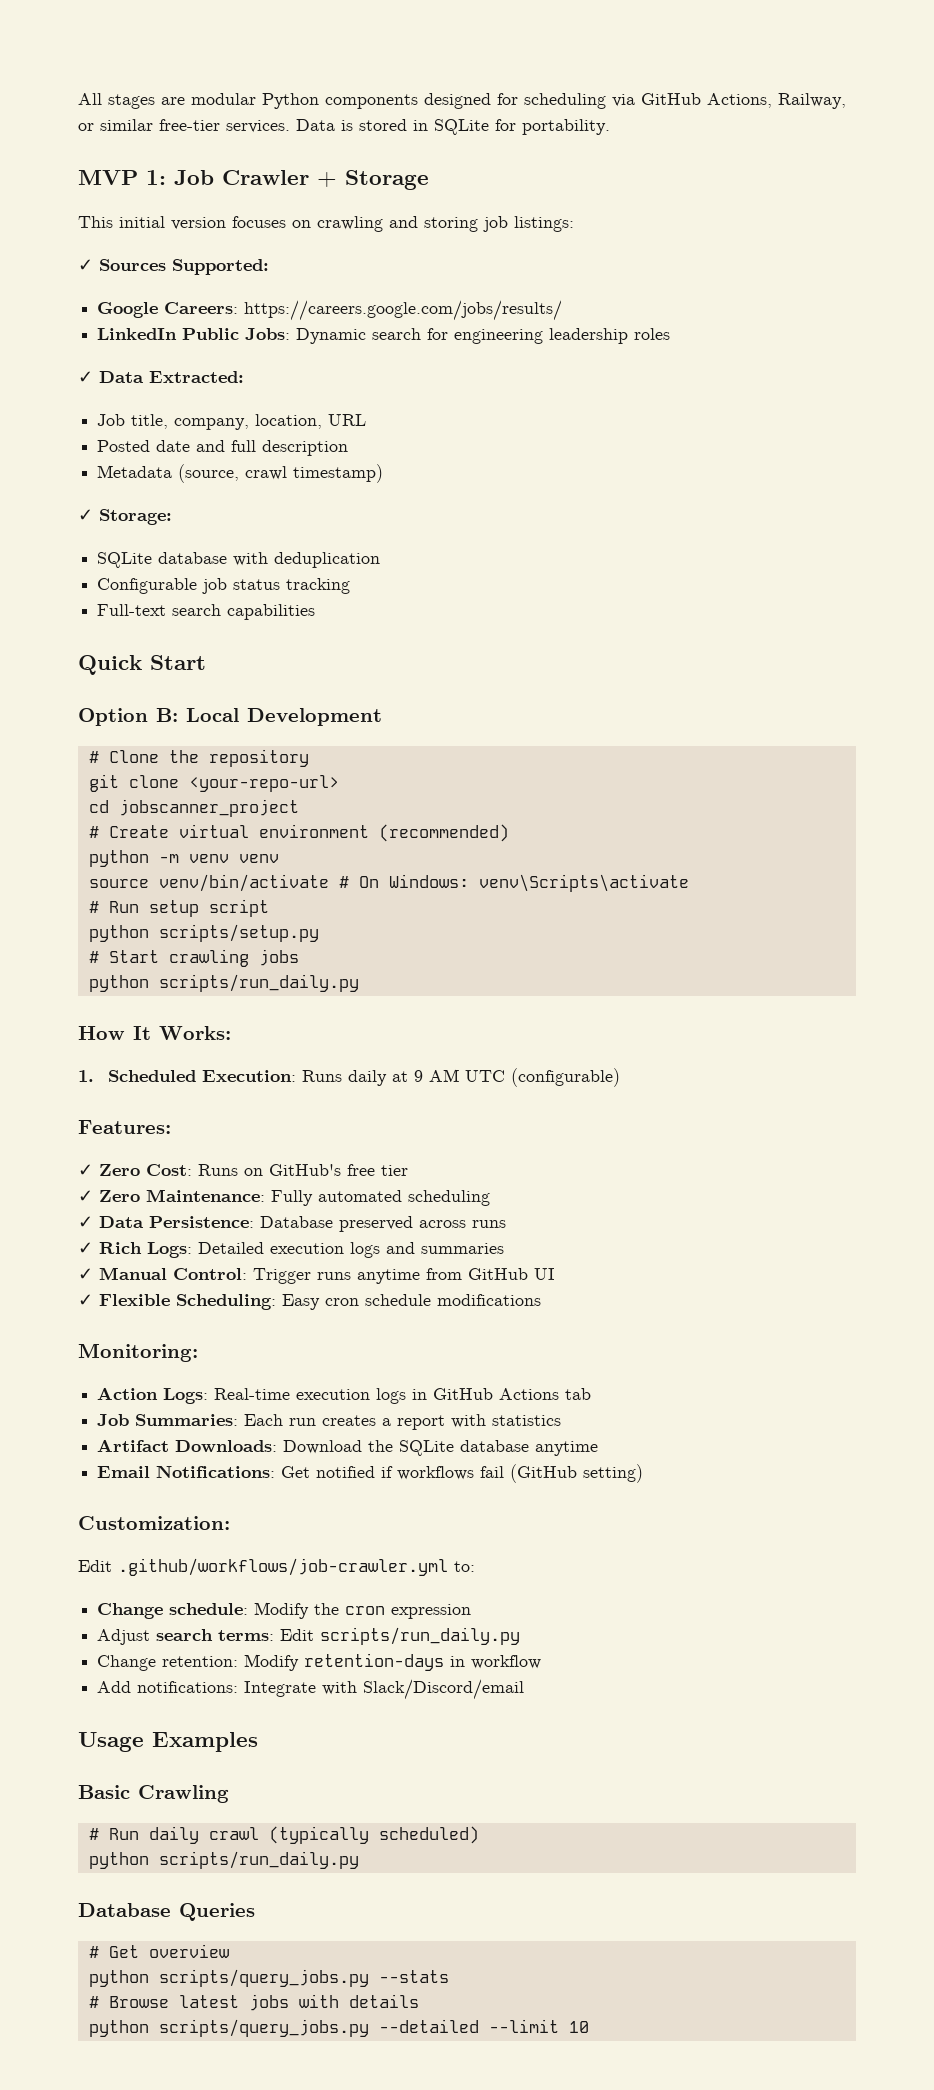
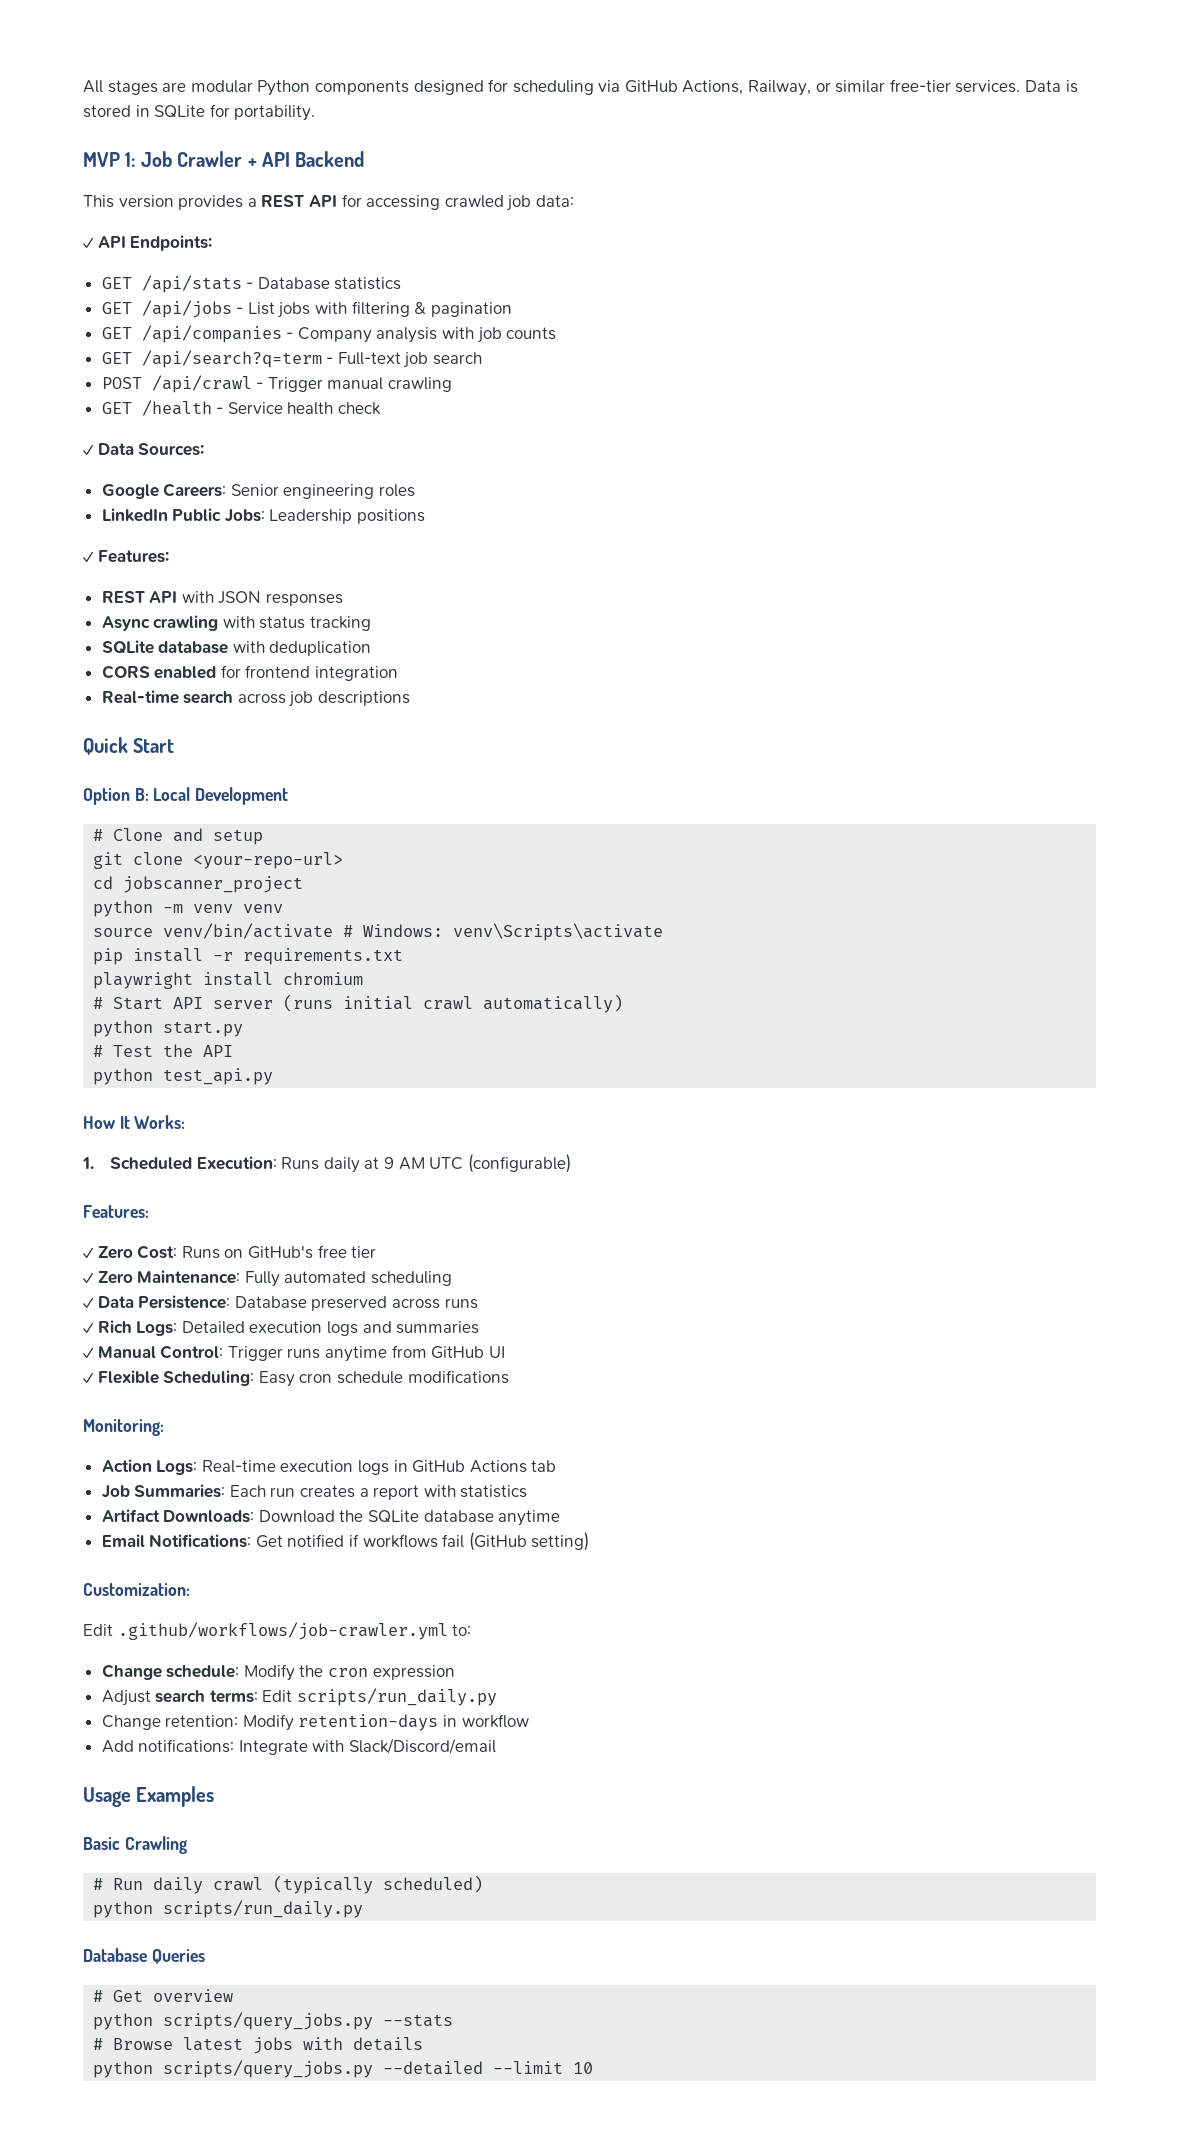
[345,170,429,190] Storage -> [262,151,365,167] API Backend
[119,216,574,232] [78,259,269,275] initial version focuses on crawling and storing job listings: // ✓ Sources Supported: -> [118,194,574,211] [83,235,213,251] [101,275,402,293] [101,300,512,318] [101,325,557,343] [101,350,483,368] [101,375,453,393] [101,400,382,416] [83,443,205,456] version provides a REST API for accessing crawled job data: // ✓ API Endpoints: // GET /api/stats - Database statistics // GET /api/jobs - List jobs with filtering & pagination // GET /api/companies - Company analysis with job counts // GET /api/search?q=term - Full-text job search // POST /api/crawl - Trigger manual crawling // GET /health - Service health check // ✓ Data Sources:
[244,300,563,321] https://careers.google.com/jobs/results/ -> [230,484,416,499] Senior engineering roles
[296,328,671,344] [78,371,244,383] [97,414,367,430] [97,440,349,456] [97,464,384,483] [78,509,172,525] [97,552,381,568] [97,578,351,594] [97,604,316,620] Dynamic search for engineering leadership roles // ✓ Data Extracted: // Job title, company, location, URL // Posted date and full description // Metadata (source, crawl timestamp) // ✓ Storage: // SQLite database with deduplication // Configurable job status tracking // Full-text search capabilities -> [269,509,426,524] [83,550,169,563] [101,591,344,606] [101,615,372,631] [101,640,372,656] [101,665,399,681] [101,690,411,707] Leadership positions // ✓ Features: // REST API with JSON responses // Async crawling with status tracking // SQLite database with deduplication // CORS enabled for frontend integration // Real-time search across job descriptions
[168,749,309,767] the repository -> [173,828,264,845] and setup
[88,824,509,842] // # Create virtual environment (recommended) -> (304, 884) none
[358,876,379,888] On -> (354, 931) none
[88,899,269,917] [88,924,319,942] [88,949,299,967] [88,974,359,992] # Run setup script // python scripts/setup.py // # Start crawling jobs // python scripts/run_daily.py -> [93,948,404,965] [93,972,364,989] [93,994,624,1013] [93,1020,244,1037] [93,1044,234,1057] [93,1068,274,1085] pip install -r requirements.txt // playwright install chromium // # Start API server (runs initial crawl automatically) // python start.py // # Test the API // python test_api.py

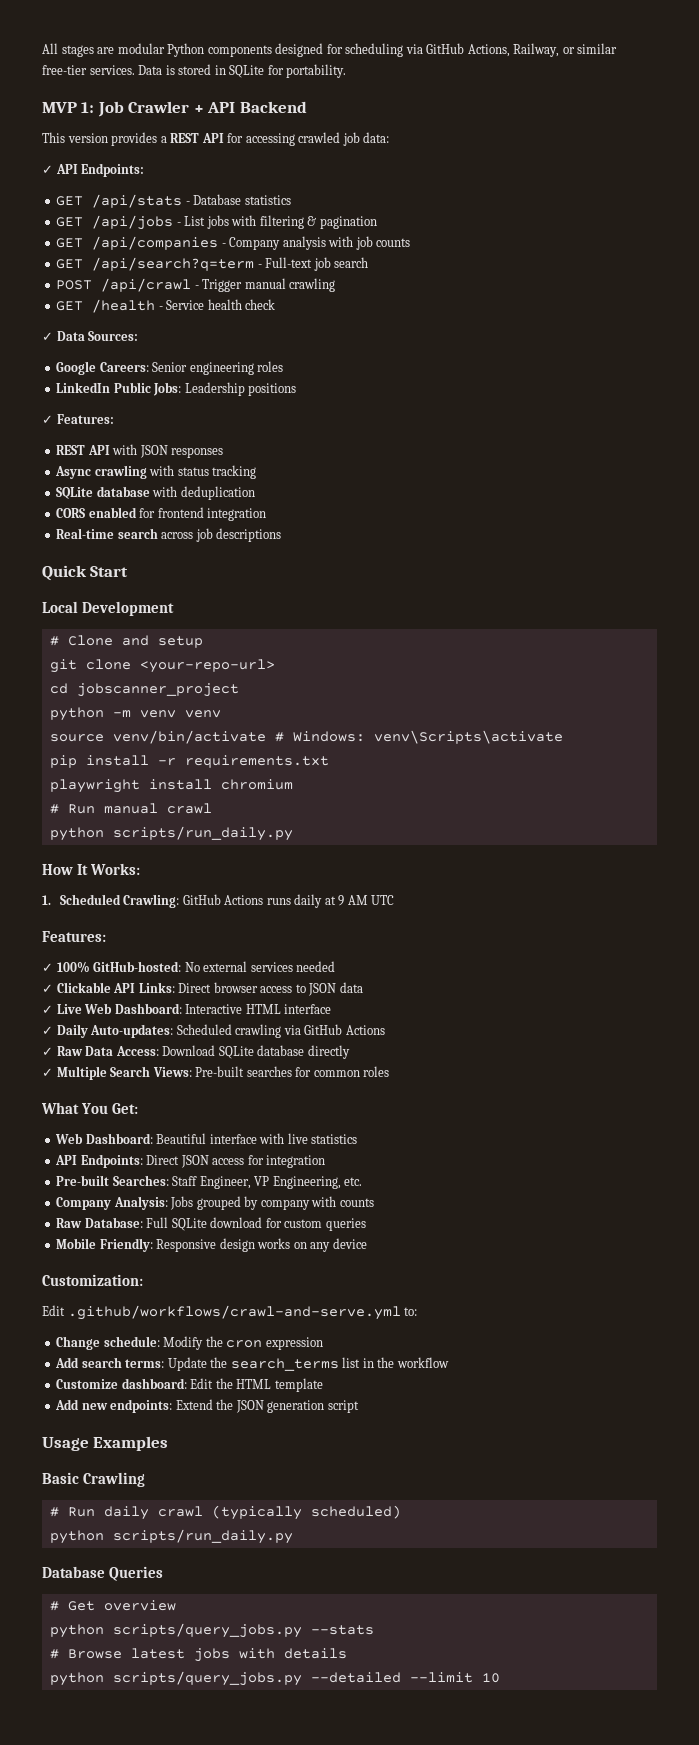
[83,788,149,805] Option B: -> (129, 571) none
[113,994,624,1013] [93,1020,244,1037] [93,1044,234,1057] [93,1068,274,1085] Start API server (runs initial crawl automatically) // python start.py // # Test the API // python test_api.py -> [67,803,212,814] [49,826,293,841] Run manual crawl // python scripts/run_daily.py
[196,1156,320,1170] Execution: Runs -> [123,894,291,908] Crawling: GitHub Actions runs
[467,1154,571,1173] (configurable) -> (395, 900) none
[97,1245,377,1259] [83,1270,452,1287] [83,1295,478,1311] [83,1320,480,1336] [83,1345,505,1362] [83,1370,509,1387] [83,1419,164,1436] [101,1459,557,1475] [101,1484,528,1500] [101,1509,561,1526] [101,1532,590,1551] Zero Cost: Runs on GitHub's free tier // ✓ Zero Maintenance: Fully automated scheduling // ✓ Data Persistence: Database preserved across runs // ✓ Rich Logs: Detailed execution logs and summaries // ✓ Manual Control: Trigger runs anytime from GitHub UI // ✓ Flexible Scheduling: Easy cron schedule modifications // Monitoring: // Action Logs: Real-time execution logs in GitHub Actions tab // Job Summaries: Each run creates a report with statistics // Artifact Downloads: Download the SQLite database anytime // Email Notifications: Get notified if workflows fail (GitHub setting) -> [56,961,336,973] [42,982,363,996] [42,1003,332,1014] [42,1024,385,1038] [42,1045,350,1059] [42,1066,390,1080] [41,1102,138,1114] [55,1133,358,1144] [55,1154,326,1168] [56,1175,363,1189] [56,1196,374,1210] [56,1217,366,1231] [56,1238,367,1252] 100% GitHub-hosted: No external services needed // ✓ Clickable API Links: Direct browser access to JSON data // ✓ Live Web Dashboard: Interactive HTML interface // ✓ Daily Auto-updates: Scheduled crawling via GitHub Actions // ✓ Raw Data Access: Download SQLite database directly // ✓ Multiple Search Views: Pre-built searches for common roles // What You Get: // Web Dashboard: Beautiful interface with live statistics // API Endpoints: Direct JSON access for integration // Pre-built Searches: Staff Engineer, VP Engineering, etc. // Company Analysis: Jobs grouped by company with counts // Raw Database: Full SQLite download for custom queries // Mobile Friendly: Responsive design works on any device
[117,1622,448,1640] .github/workflows/job-crawler.yml -> [67,1305,401,1320] .github/workflows/crawl-and-serve.yml
[101,1690,151,1706] Adjust -> [55,1357,80,1368] Add
[262,1688,498,1706] [101,1714,529,1731] [101,1738,497,1755] Edit scripts/run_daily.py // Change retention: Modify retention-days in workflow // Add notifications: Integrate with Slack/Discord/email -> [167,1357,449,1371] [56,1378,323,1392] [55,1399,359,1413] Update the search_terms list in the workflow // Customize dashboard: Edit the HTML template // Add new endpoints: Extend the JSON generation script

